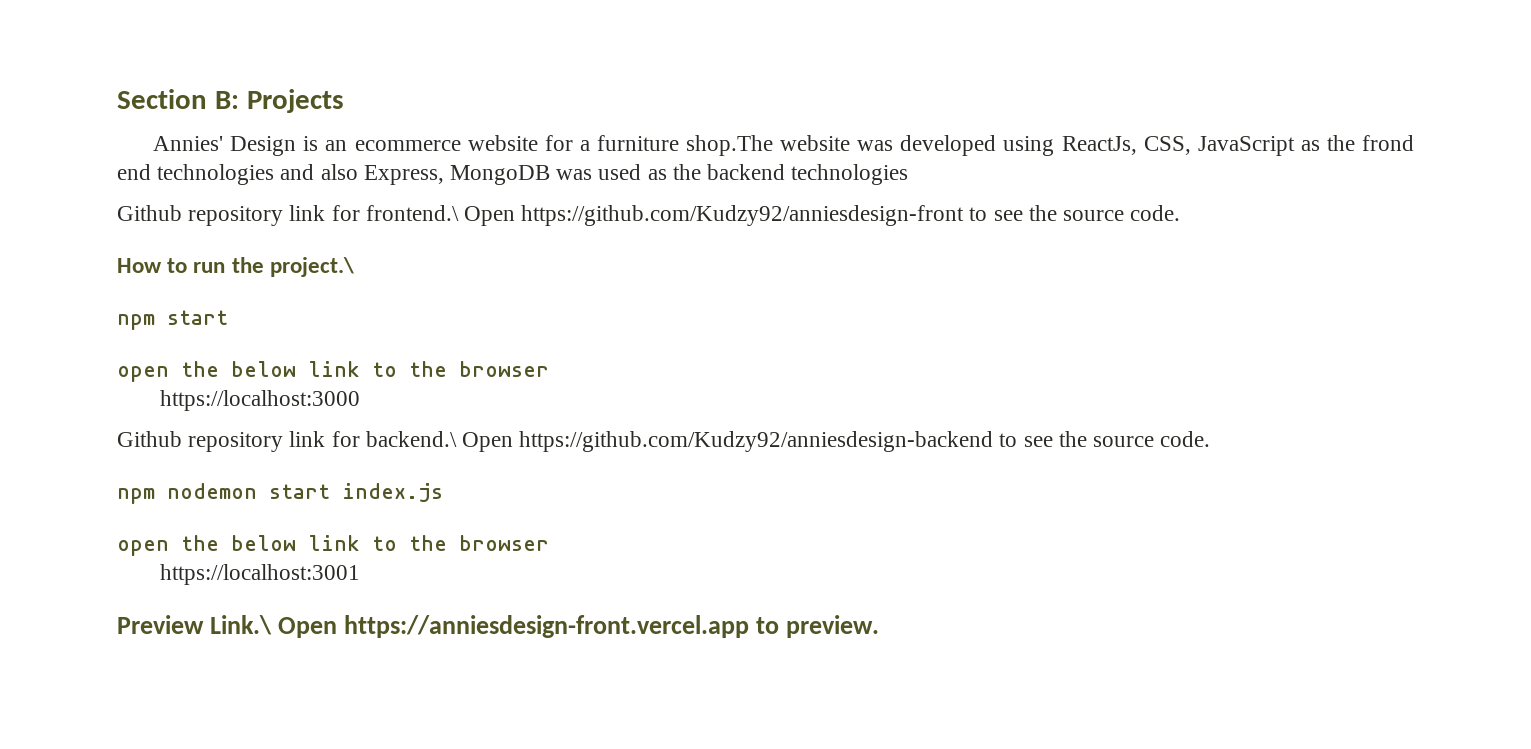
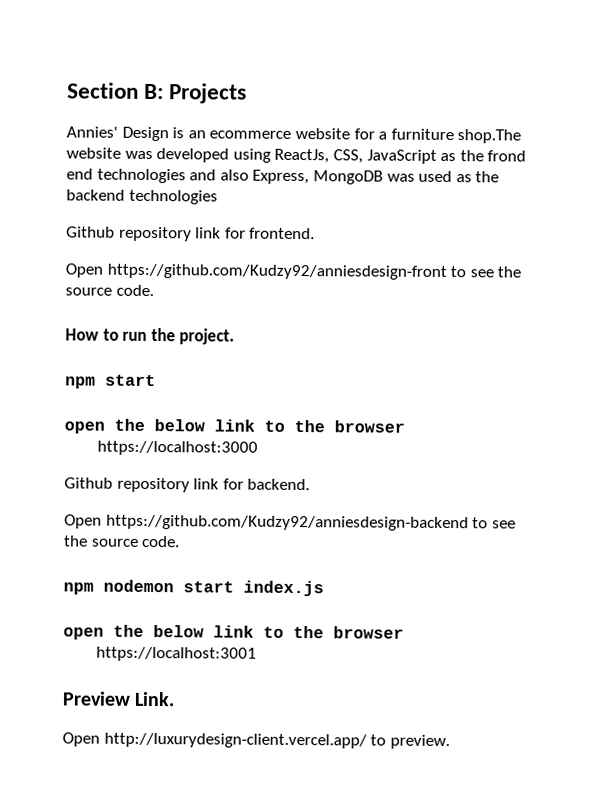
[365,205,459,221] frontend.\ -> [249,227,316,240] frontend. //
[269,257,354,277] project.\ -> [179,328,236,345] project.
[365,431,457,447] backend.\ -> [247,478,311,491] backend. //
[210,615,750,638] Link.\ Open https://anniesdesign-front.vercel.app -> [134,691,176,707] [62,732,367,749] Link. // Open http://luxurydesign-client.vercel.app/

